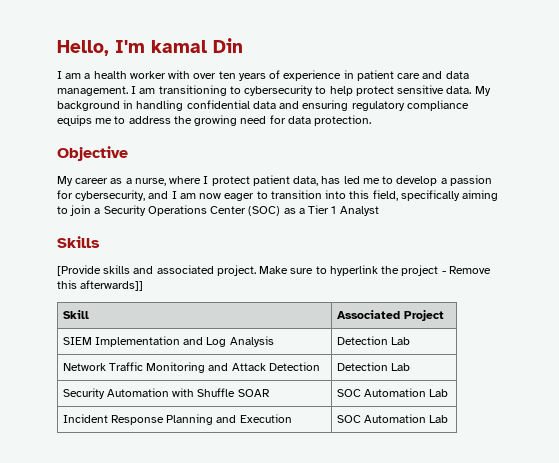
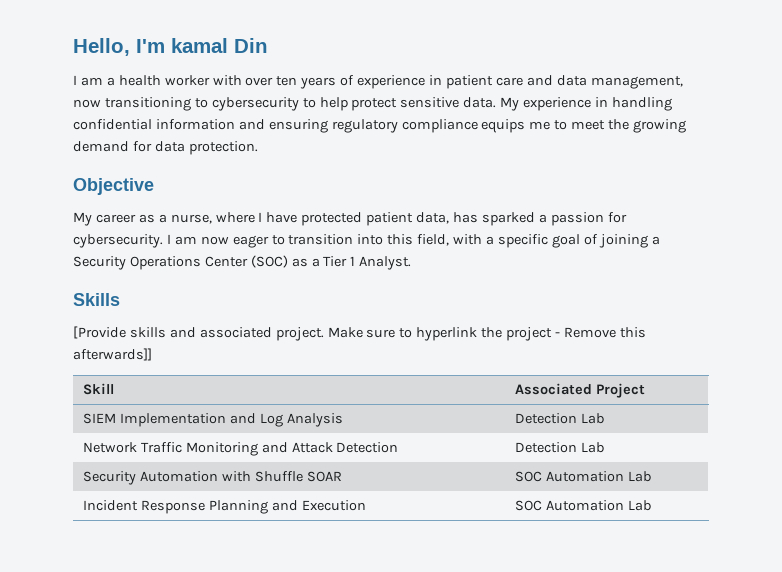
[57,86,156,96] management. I am -> [590,76,683,89] [73,99,101,108] management, now
[57,101,120,111] background -> [523,97,592,111] experience
[252,101,276,109] data -> [155,119,235,130] information
[128,116,171,124] address -> [571,120,606,130] meet
[240,116,267,124] need -> [73,141,129,152] demand
[211,176,250,186] protect -> [266,212,363,226] have protected
[343,176,438,186] led me to develop -> [481,212,535,226] sparked
[75,190,169,201] cybersecurity, and -> [73,234,163,248] cybersecurity.
[400,190,499,201] [57,205,92,216] specifically aiming to join -> [453,234,648,248] with a specific goal of joining
[339,206,379,216] Analyst -> [359,256,412,270] Analyst.

